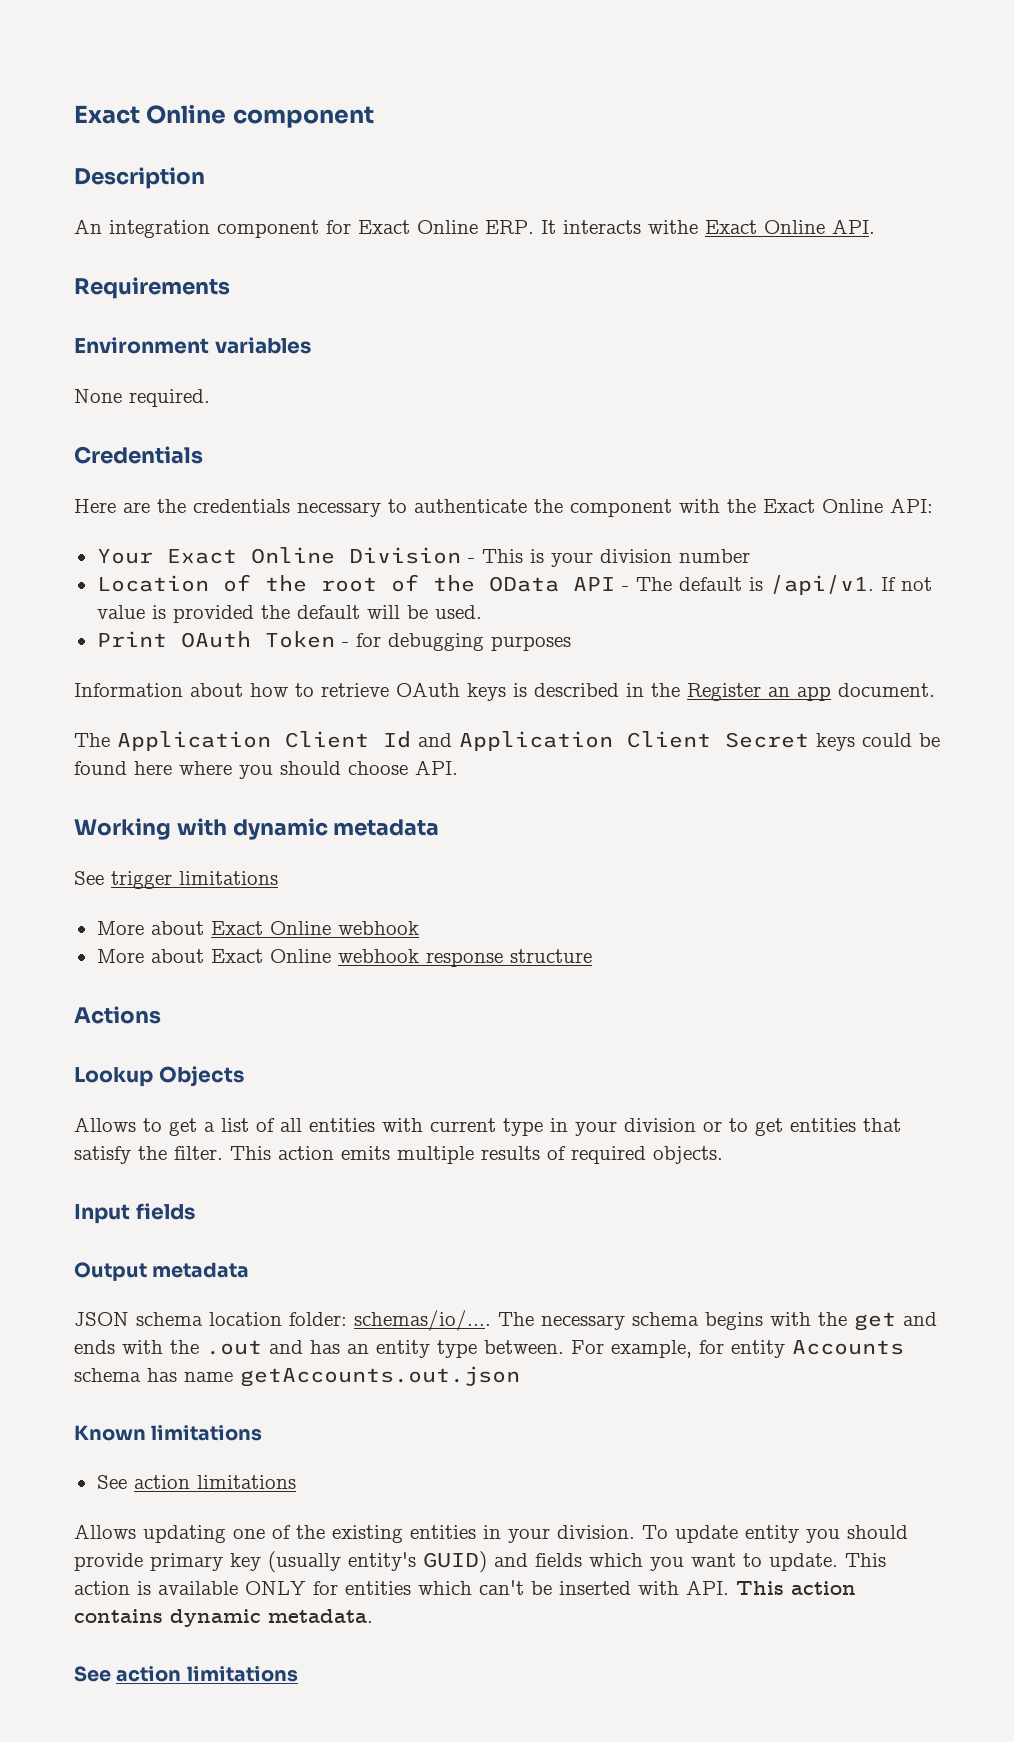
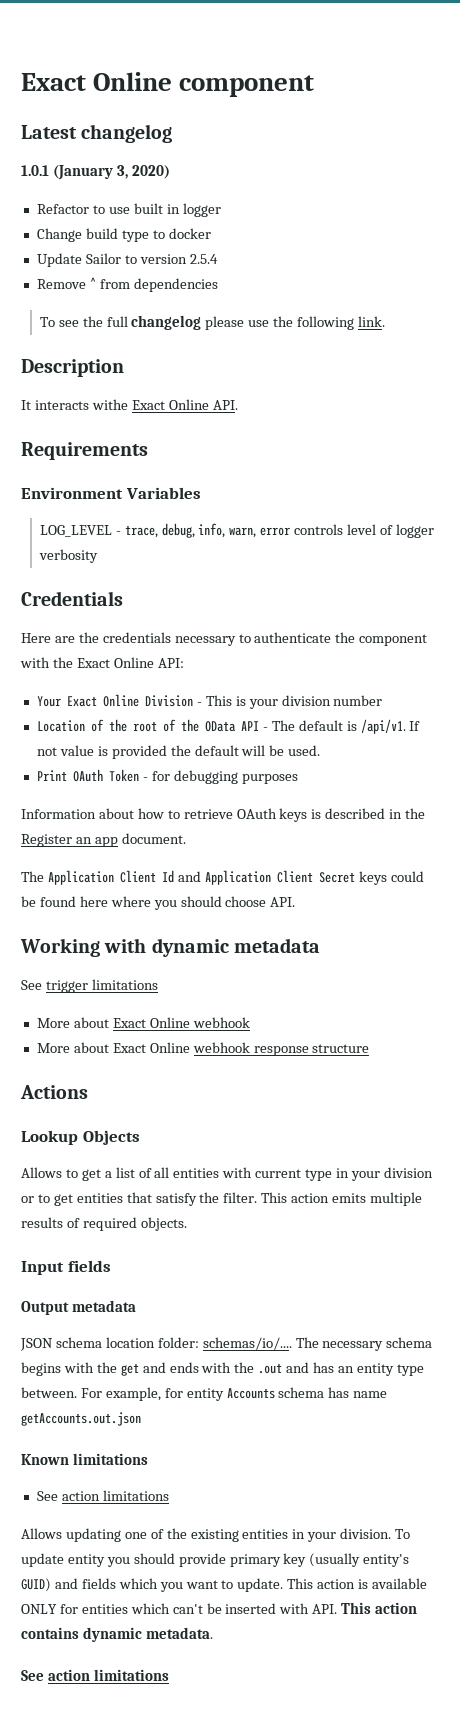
[74,167,205,189] [74,219,534,238] Description // An integration component for Exact Online ERP. -> [21,124,173,143] [21,165,170,180] [36,203,221,217] [36,228,211,242] [36,253,218,267] [36,277,218,292] [39,315,385,330] [21,359,124,377] Latest changelog // 1.0.1 (January 3, 2020) // Refactor to use built in logger // Change build type to docker // Update Sailor to version 2.5.4 // Remove ^ from dependencies // To see the full changelog please use the following link. // Description //
[214,337,311,354] [74,389,210,407] variables // None required. -> [125,487,201,499] [39,523,434,538] [38,549,98,563] Variables // LOG_LEVEL - trace, debug, info, warn, error controls level of logger verbosity

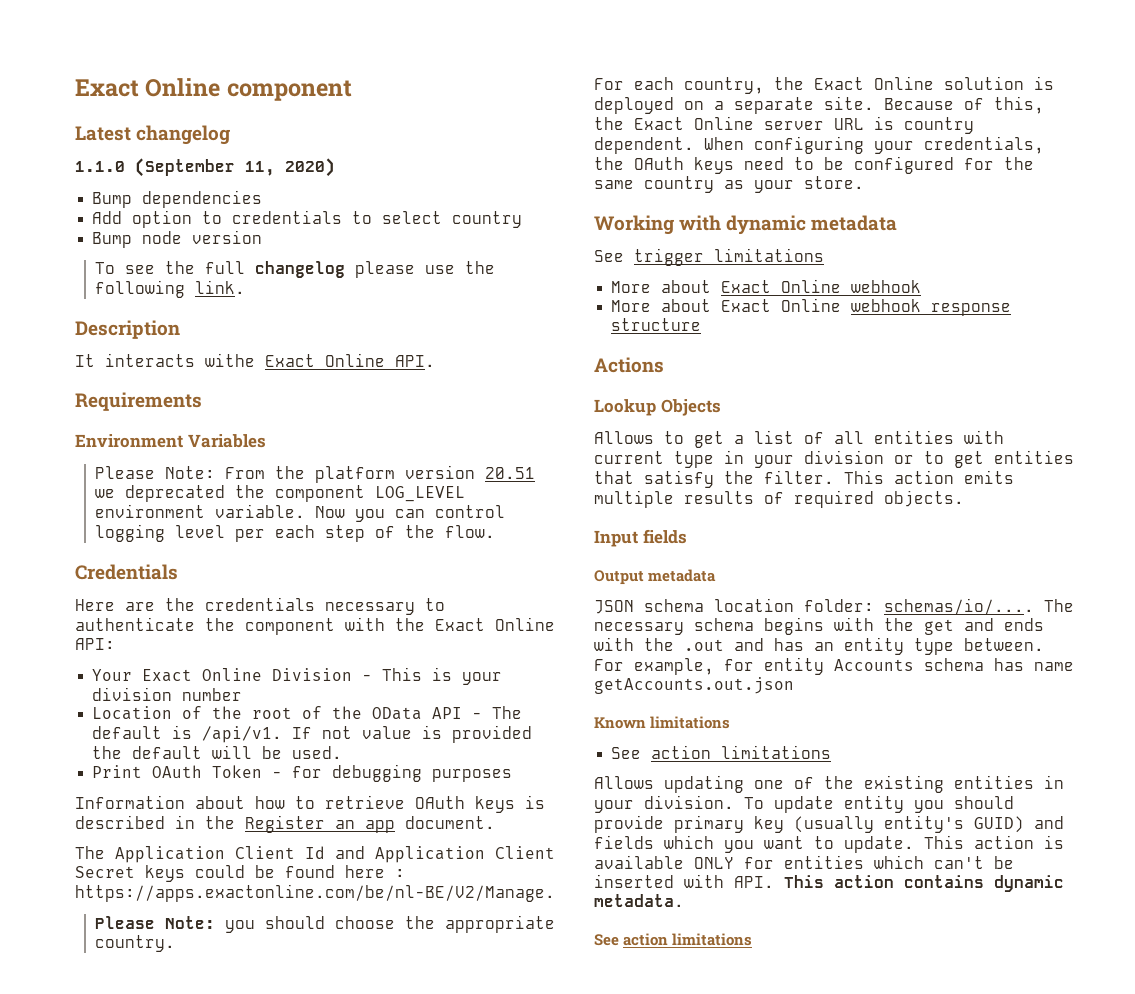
[21,165,170,180] [36,203,221,217] [36,228,211,242] [36,253,218,267] [36,277,218,292] 1.0.1 (January 3, 2020) // Refactor to use built in logger // Change build type to docker // Update Sailor to version 2.5.4 // Remove ^ from dependencies -> [75,158,335,177] [92,190,263,208] [92,210,523,228] [92,230,263,248] 1.1.0 (September 11, 2020) // Bump dependencies // Add option to credentials to select country // Bump node version
[39,523,434,538] [38,549,98,563] LOG_LEVEL - trace, debug, info, warn, error controls level of logger verbosity -> [94,465,535,483] [94,485,465,502] [94,504,505,522] [94,524,495,542] Please Note: From the platform version 20.51 we deprecated the component LOG_LEVEL environment variable. Now you can control logging level per each step of the flow.
[110,896,296,910] where you should choose API. -> [395,869,405,878] [75,884,555,902] [94,915,555,933] [94,935,175,952] [594,76,1054,94] [594,96,1044,114] [594,116,974,134] [594,136,1044,154] [594,156,1034,174] [594,176,864,193] : https://apps.exactonline.com/be/nl-BE/V2/Manage. // Please Note: you should choose the appropriate country. // For each country, the Exact Online solution is deployed on a separate site. Because of this, the Exact Online server URL is country dependent. When configuring your credentials, the OAuth keys need to be configured for the same country as your store.

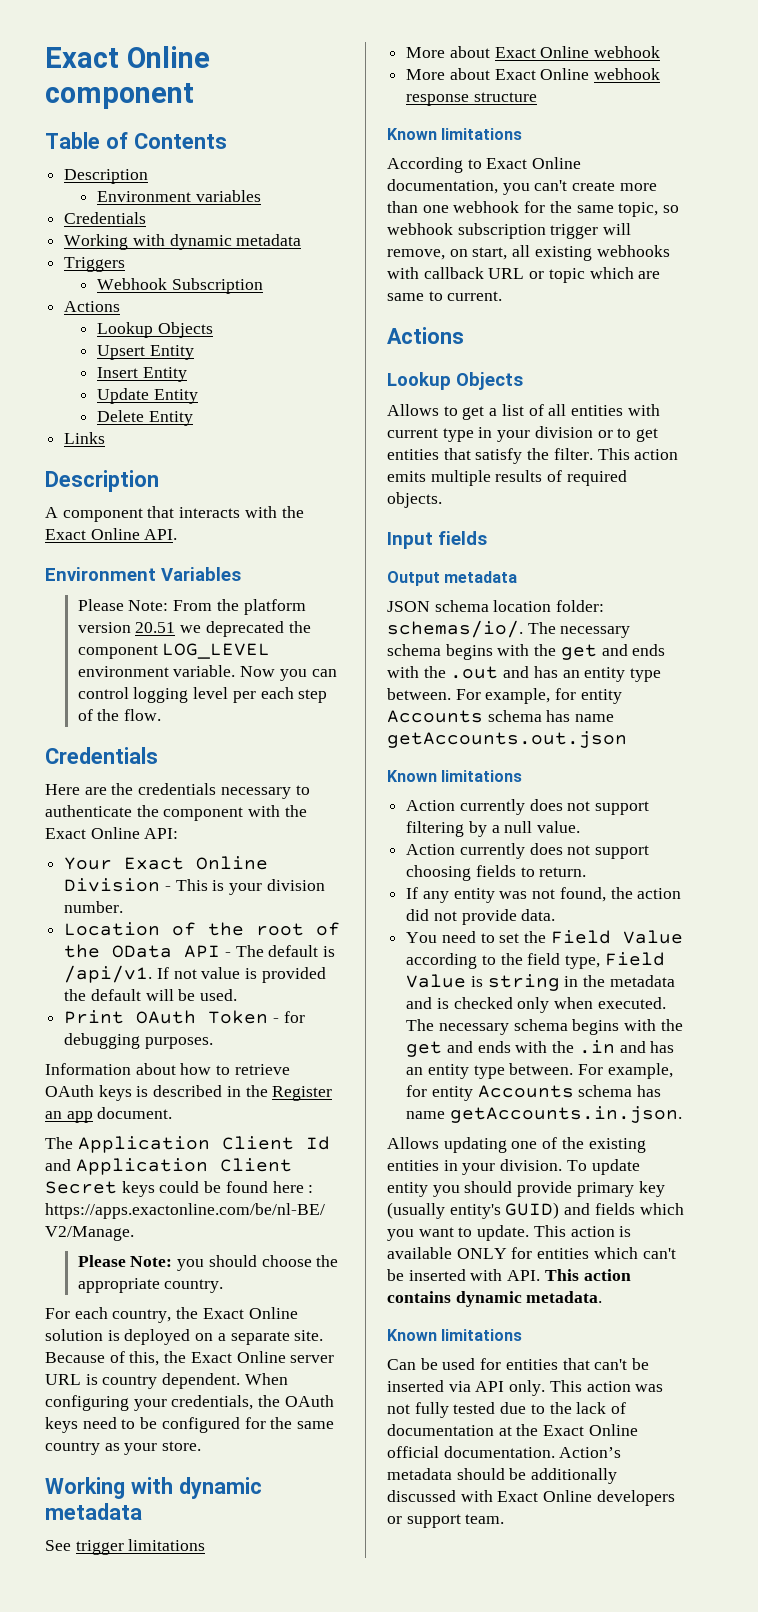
[75,125,231,145] [75,158,335,177] [92,190,263,208] [92,210,523,228] [92,230,263,248] [94,261,495,278] [94,280,245,298] [75,320,180,339] [75,353,255,367] Latest changelog // 1.1.0 (September 11, 2020) // Bump dependencies // Add option to credentials to select country // Bump node version // To see the full changelog please use the following link. // Description // It interacts withe -> [45,132,227,149] [64,169,149,184] [96,190,261,202] [64,212,147,224] [64,234,302,250] [64,257,126,272] [96,278,263,294] [64,301,121,312] [96,322,213,338] [96,345,194,360] [96,367,187,382] [96,388,198,404] [96,410,193,426] [64,432,106,444] [45,470,159,492] [45,506,304,522] Table of Contents // Description // Environment variables // Credentials // Working with dynamic metadata // Triggers // Webhook Subscription // Actions // Lookup Objects // Upsert Entity // Insert Entity // Update Entity // Delete Entity // Links // Description // A component that interacts with the
[75,392,202,411] // Requirements -> (178, 534) none
[182,688,243,701] number -> [64,901,124,913] number.
[432,769,513,782] purposes -> [144,1037,213,1049] purposes.
(702, 324) none -> [387,128,523,140] [387,157,582,173] [387,179,657,195] [387,201,680,217] [387,223,632,239] [387,245,670,261] [387,267,661,283] [387,291,503,301] // Known limitations // According to Exact Online documentation, you can't create more than one webhook for the same topic, so webhook subscription trigger will remove, on start, all existing webhooks with callback URL or topic which are same to current.
[884,598,1034,615] schemas/io/.... -> [387,620,523,638] schemas/io/.
[611,745,832,759] See action limitations -> [406,799,650,815] [406,821,581,837] [406,843,650,859] [406,865,587,881] [406,887,682,903] [406,909,556,925] [406,930,683,944] [406,952,665,969] [406,974,675,991] [406,997,666,1013] [406,1019,683,1035] [406,1040,675,1057] [406,1063,673,1079] [406,1085,662,1101] [406,1106,682,1123] Action currently does not support filtering by a null value. // Action currently does not support choosing fields to return. // If any entity was not found, the action did not provide data. // You need to set the Field Value according to the field type, Field Value is string in the metadata and is checked only when executed. The necessary schema begins with the get and ends with the .in and has an entity type between. For example, for entity Accounts schema has name getAccounts.in.json.
[594,933,753,946] See action limitations -> [387,1329,523,1341] [387,1358,650,1370] [387,1380,664,1396] [387,1402,627,1418] [387,1424,638,1436] [387,1446,622,1458] [387,1468,618,1484] [387,1490,675,1506] [387,1514,505,1528] Known limitations // Can be used for entities that can't be inserted via API only. This action was not fully tested due to the lack of documentation at the Exact Online official documentation. Action’s metadata should be additionally discussed with Exact Online developers or support team.

